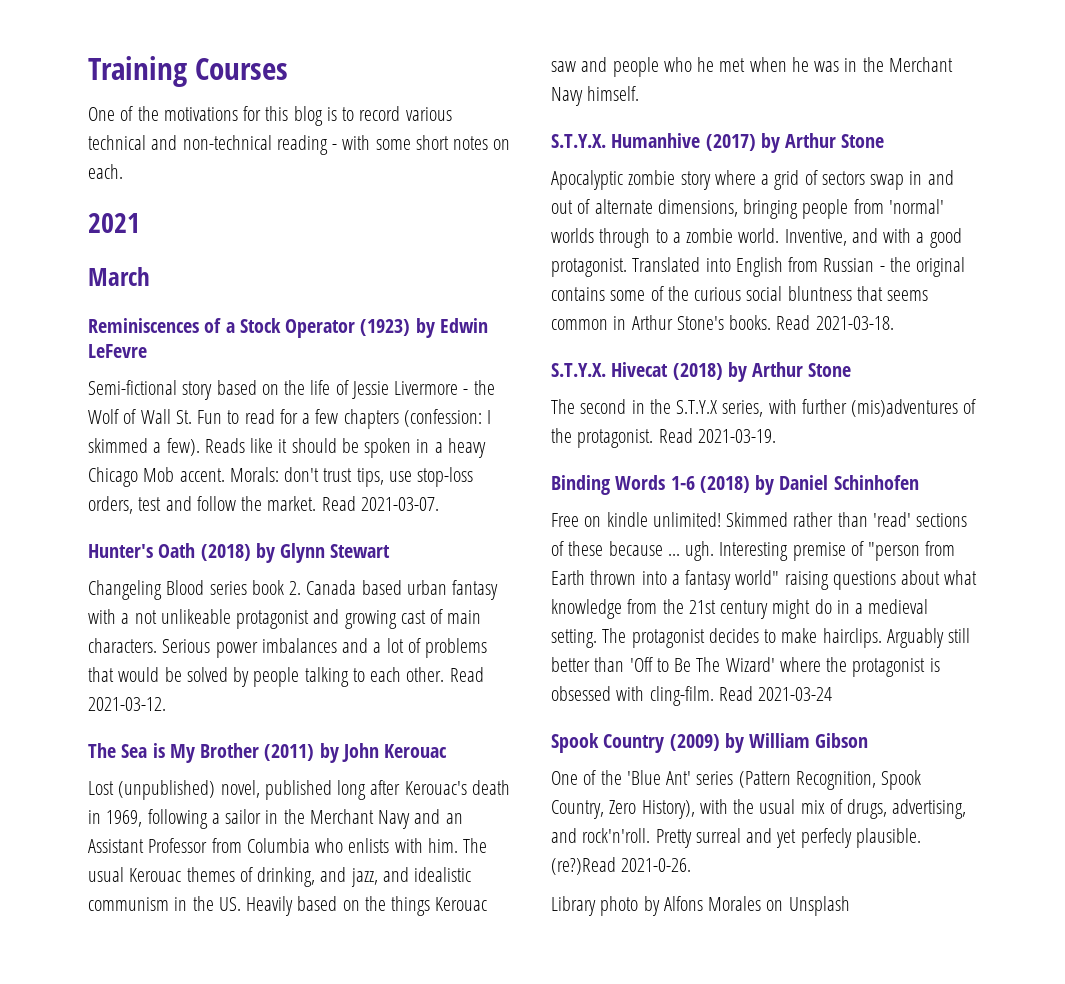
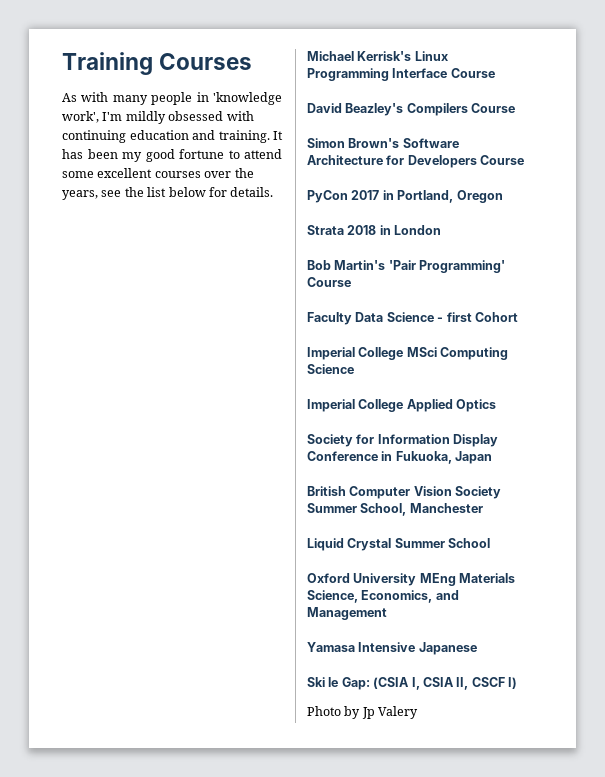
[88,106,452,126] [88,135,511,155] [88,164,123,179] [88,213,140,233] [88,267,150,286] [88,318,488,338] [88,344,147,358] [88,380,495,400] [88,409,492,429] [88,438,486,458] [88,467,474,487] [88,496,439,514] [88,543,391,563] [88,580,499,600] [88,609,482,629] [88,638,488,658] [88,667,484,687] [88,697,166,711] [88,743,448,763] [88,780,510,800] [88,809,463,829] [88,838,488,853] [88,867,472,887] [88,896,488,916] [551,57,953,77] [551,86,640,106] [551,133,885,153] [551,170,954,190] [551,199,944,219] [551,228,962,248] [551,257,966,277] [551,286,929,301] [551,315,894,330] [551,362,852,382] [551,399,977,417] [551,428,776,448] [551,475,919,495] [551,512,968,527] [551,541,956,561] [551,570,978,590] [551,599,929,619] [551,628,971,648] [551,657,940,677] [551,686,833,706] [551,733,869,753] [551,770,922,790] [551,799,967,819] [551,828,921,848] [551,857,692,875] [551,896,850,916] One of the motivations for this blog is to record various technical and non-technical reading - with some short notes on each. // 2021 // March // Reminiscences of a Stock Operator (1923) by Edwin LeFevre // Semi-fictional story based on the life of Jessie Livermore - the Wolf of Wall St. Fun to read for a few chapters (confession: I skimmed a few). Reads like it should be spoken in a heavy Chicago Mob accent. Morals: don't trust tips, use stop-loss orders, test and follow the market. Read 2021-03-07. // Hunter's Oath (2018) by Glynn Stewart // Changeling Blood series book 2. Canada based urban fantasy with a not unlikeable protagonist and growing cast of main characters. Serious power imbalances and a lot of problems that would be solved by people talking to each other. Read 2021-03-12. // The Sea is My Brother (2011) by John Kerouac // Lost (unpublished) novel, published long after Kerouac's death in 1969, following a sailor in the Merchant Navy and an Assistant Professor from Columbia who enlists with him. The usual Kerouac themes of drinking, and jazz, and idealistic communism in the US. Heavily based on the things Kerouac saw and people who he met when he was in the Merchant Navy himself. // S.T.Y.X. Humanhive (2017) by Arthur Stone // Apocalyptic zombie story where a grid of sectors swap in and out of alternate dimensions, bringing people from 'normal' worlds through to a zombie world. Inventive, and with a good protagonist. Translated into English from Russian - the original contains some of the curious social bluntness that seems common in Arthur Stone's books. Read 2021-03-18. // S.T.Y.X. Hivecat (2018) by Arthur Stone // The second in the S.T.Y.X series, with further (mis)adventures of the protagonist. Read 2021-03-19. // Binding Words 1-6 (2018) by Daniel Schinhofen // Free on kindle unlimited! Skimmed rather than 'read' sections of these because ... ugh. Interesting premise of "person from Earth thrown into a fantasy world" raising questions about what knowledge from the 21st century might do in a medieval setting. The protagonist decides to make hairclips. Arguably still better than 'Off to Be The Wizard' where the protagonist is obsessed with cling-film. Read 2021-03-24 // Spook Country (2009) by William Gibson // One of the 'Blue Ant' series (Pattern Recognition, Spook Country, Zero History), with the usual mix of drugs, advertising, and rock'n'roll. Pretty surreal and yet perfecly plausible. (re?)Read 2021-0-26. // Library photo by Alfons Morales on Unsplash -> [62,92,282,105] [62,111,254,124] [62,130,283,143] [62,149,282,162] [62,168,254,178] [62,187,274,200] [307,51,448,61] [307,68,495,81] [307,103,516,116] [307,138,459,148] [307,155,525,168] [307,190,503,203] [307,225,442,235] [307,260,506,273] [307,277,351,287] [307,312,518,325] [307,347,509,360] [307,364,354,374] [307,399,497,412] [307,434,499,447] [307,451,493,464] [307,486,502,499] [307,503,483,516] [307,538,491,551] [307,573,516,586] [307,590,459,603] [307,607,387,620] [307,642,477,655] [307,677,517,690] [307,706,419,719] As with many people in 'knowledge work', I'm mildly obsessed with continuing education and training. It has been my good fortune to attend some excellent courses over the years, see the list below for details. // Michael Kerrisk's Linux Programming Interface Course // David Beazley's Compilers Course // Simon Brown's Software Architecture for Developers Course // PyCon 2017 in Portland, Oregon // Strata 2018 in London // Bob Martin's 'Pair Programming' Course // Faculty Data Science - first Cohort // Imperial College MSci Computing Science // Imperial College Applied Optics // Society for Information Display Conference in Fukuoka, Japan // British Computer Vision Society Summer School, Manchester // Liquid Crystal Summer School // Oxford University MEng Materials Science, Economics, and Management // Yamasa Intensive Japanese // Ski le Gap: (CSIA I, CSIA II, CSCF I) // Photo by Jp Valery

